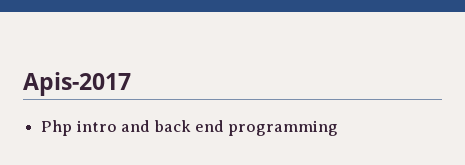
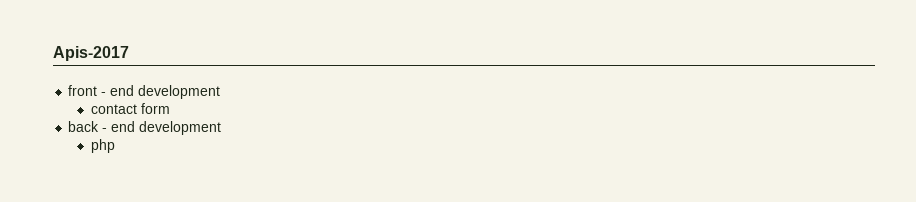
[41,120,339,136] Php intro and back end programming -> [68,85,221,99] [90,103,170,114] [68,121,222,135] [90,139,115,153] front - end development // contact form // back - end development // php

